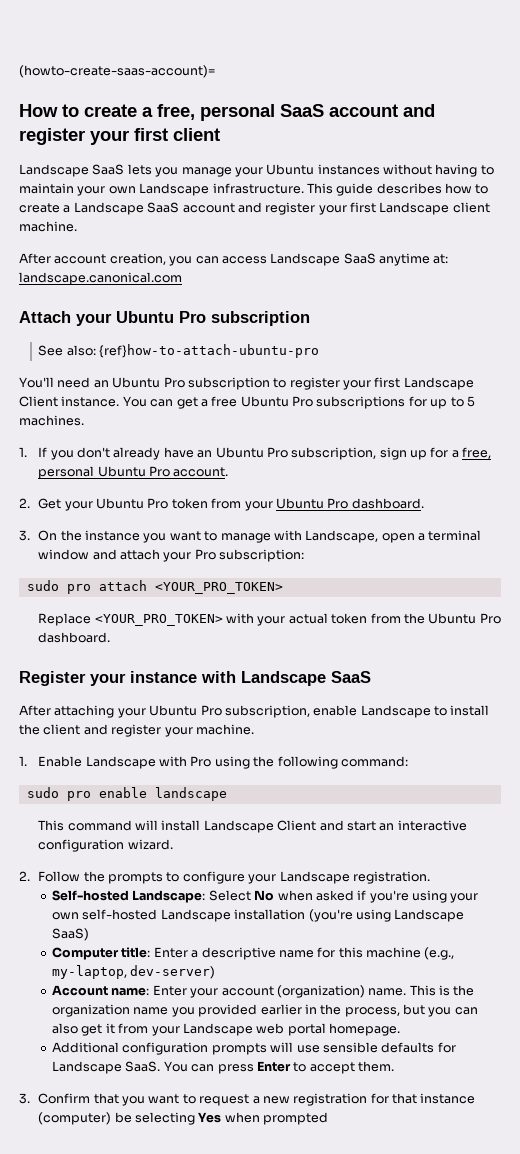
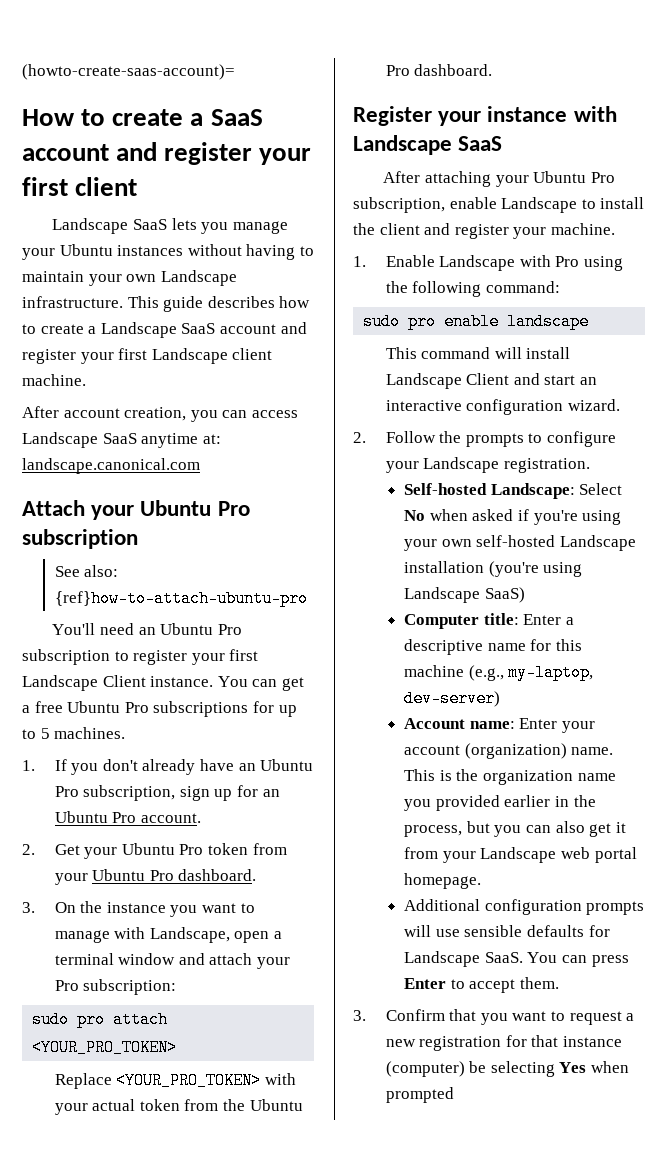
[157,104,275,121] free, personal -> (204, 119) none
[451,447,492,459] [38,466,95,479] a free, personal -> [262,789,280,797] an

